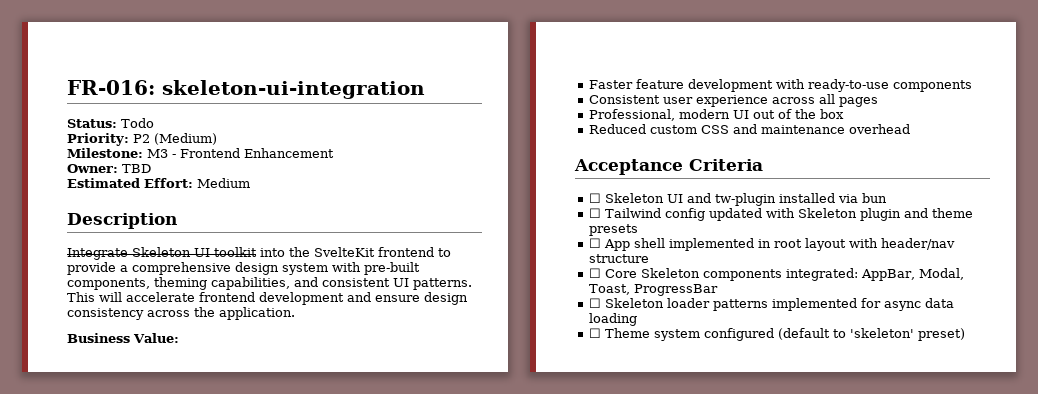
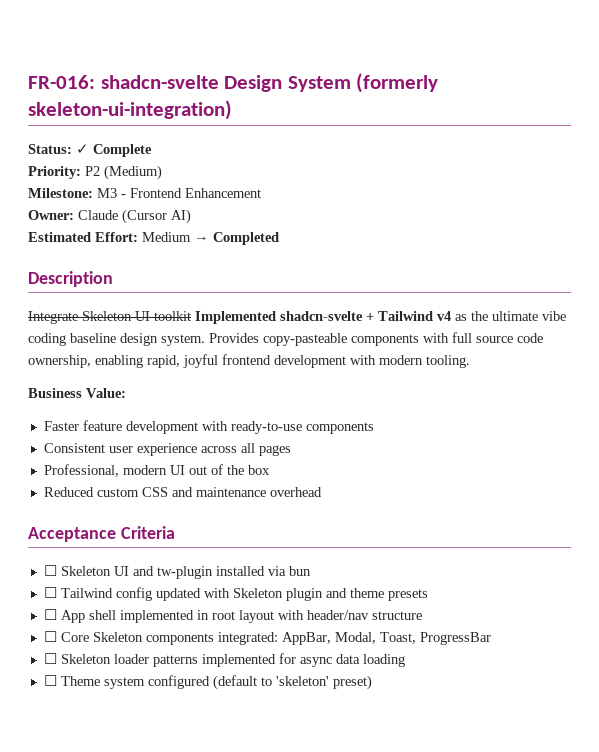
[162,80,425,99] skeleton-ui-integration -> [100,73,439,93] [28,100,232,120] shadcn-svelte Design System (formerly skeleton-ui-integration)
[121,118,154,128] Todo -> [76,144,152,157] ✓ Complete
[122,164,151,173] TBD -> [78,209,191,224] Claude (Cursor AI)
(250, 183) none -> [194,232,279,245] → Completed
[260,247,451,257] [67,262,420,275] [67,277,472,290] [67,292,468,305] [67,307,295,320] into the SvelteKit frontend to provide a comprehensive design system with pre-built components, theming capabilities, and consistent UI patterns. This will accelerate frontend development and ensure design consistency across the application. -> [195,311,566,324] [28,332,543,346] [28,354,470,368] Implemented shadcn-svelte + Tailwind v4 as the ultimate vibe coding baseline design system. Provides copy-pasteable components with full source code ownership, enabling rapid, joyful frontend development with modern tooling.

